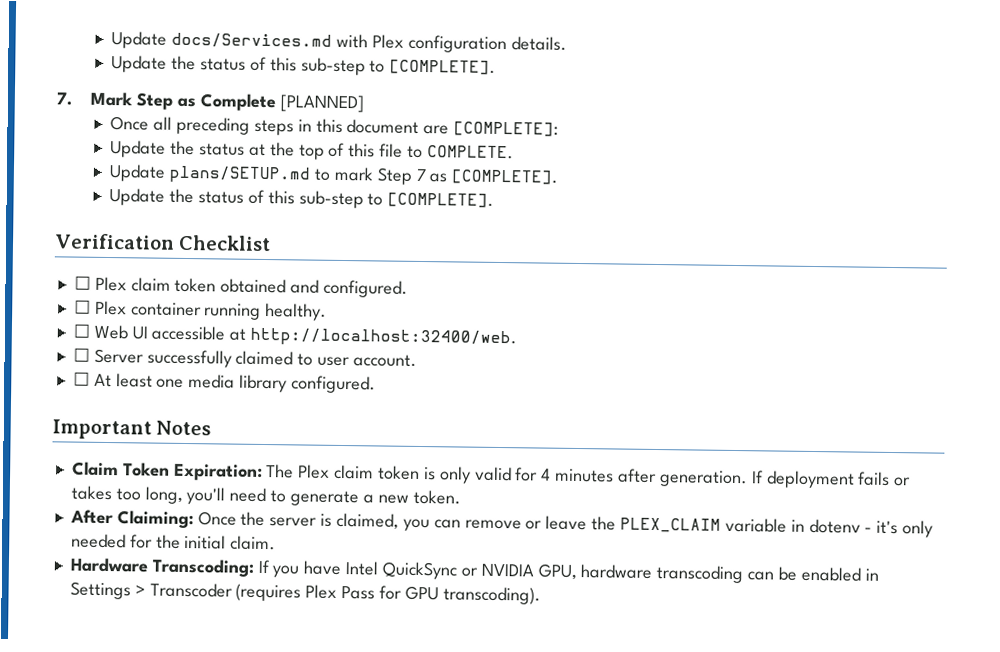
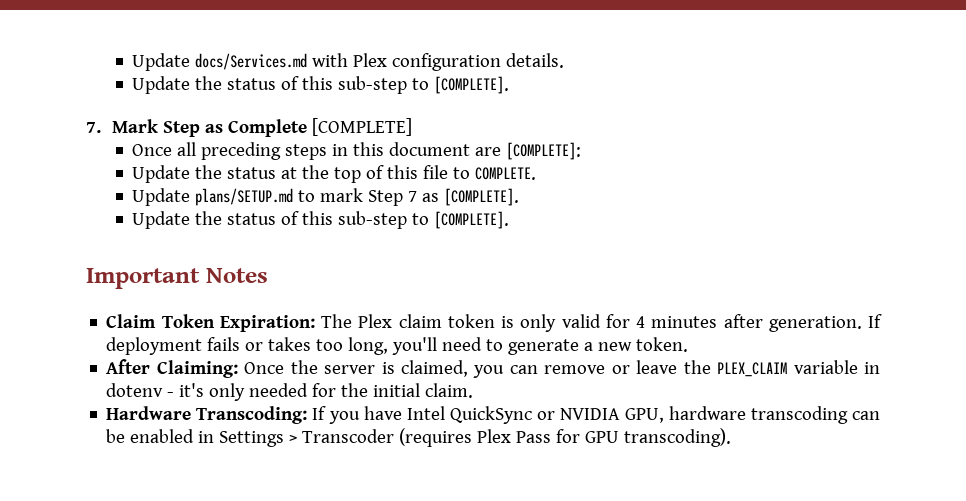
[279,94,364,113] [PLANNED] -> [311,118,412,136] [COMPLETE]
[54,233,272,252] [73,275,408,298] [73,299,328,321] [72,323,518,348] [72,347,417,368] [72,371,376,394] // Verification Checklist // ☐ Plex claim token obtained and configured. // ☐ Plex container running healthy. // ☐ Web UI accessible at http://localhost:32400/web. // ☐ Server successfully claimed to user account. // ☐ At least one media library configured. -> (510, 220) none

